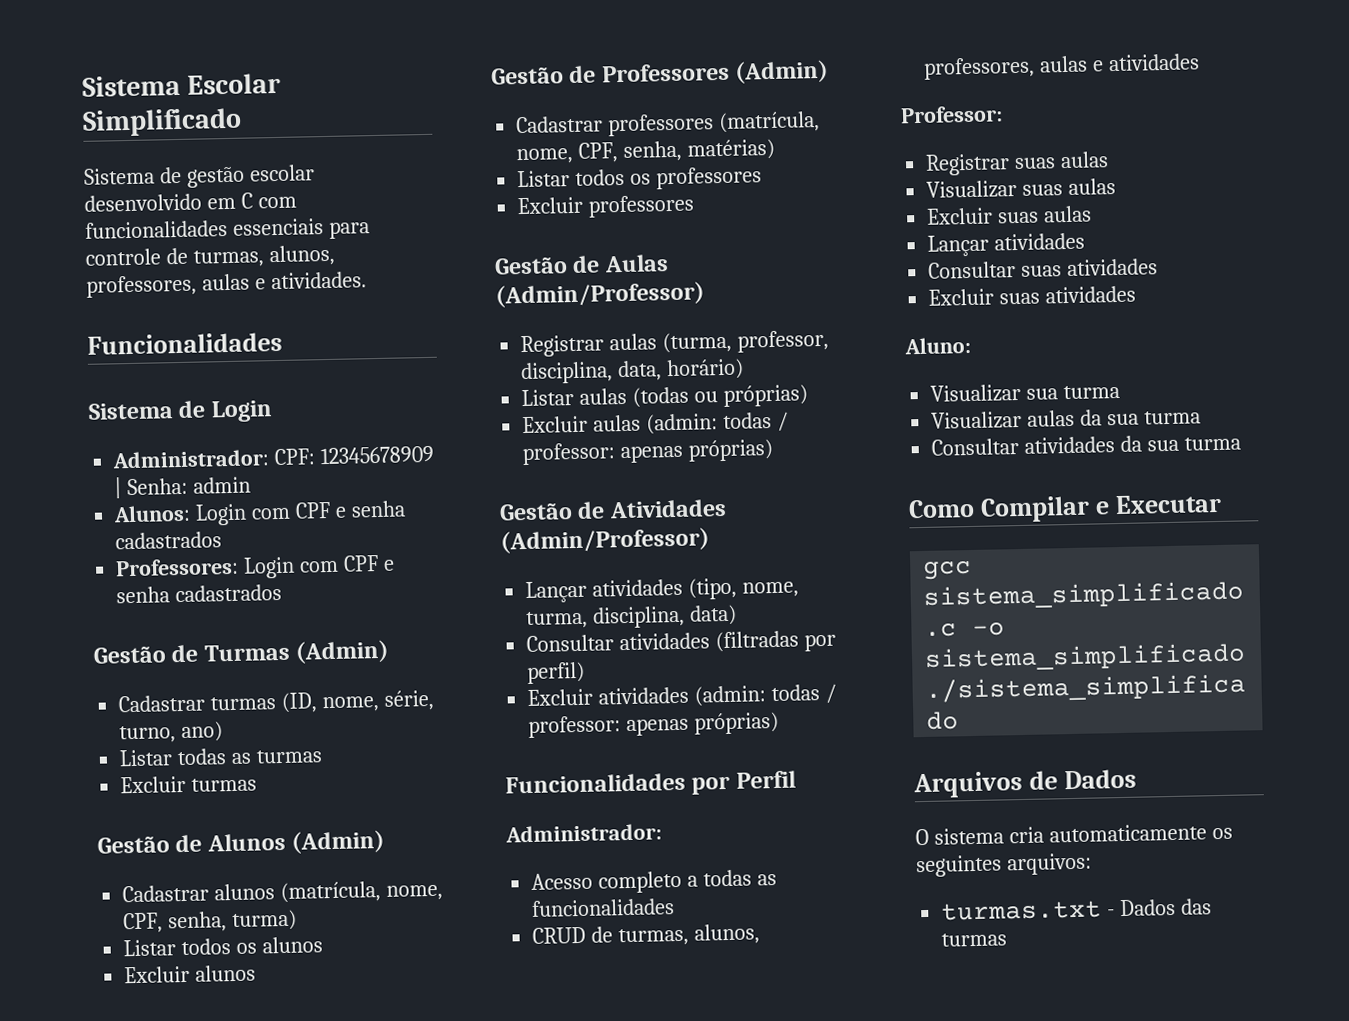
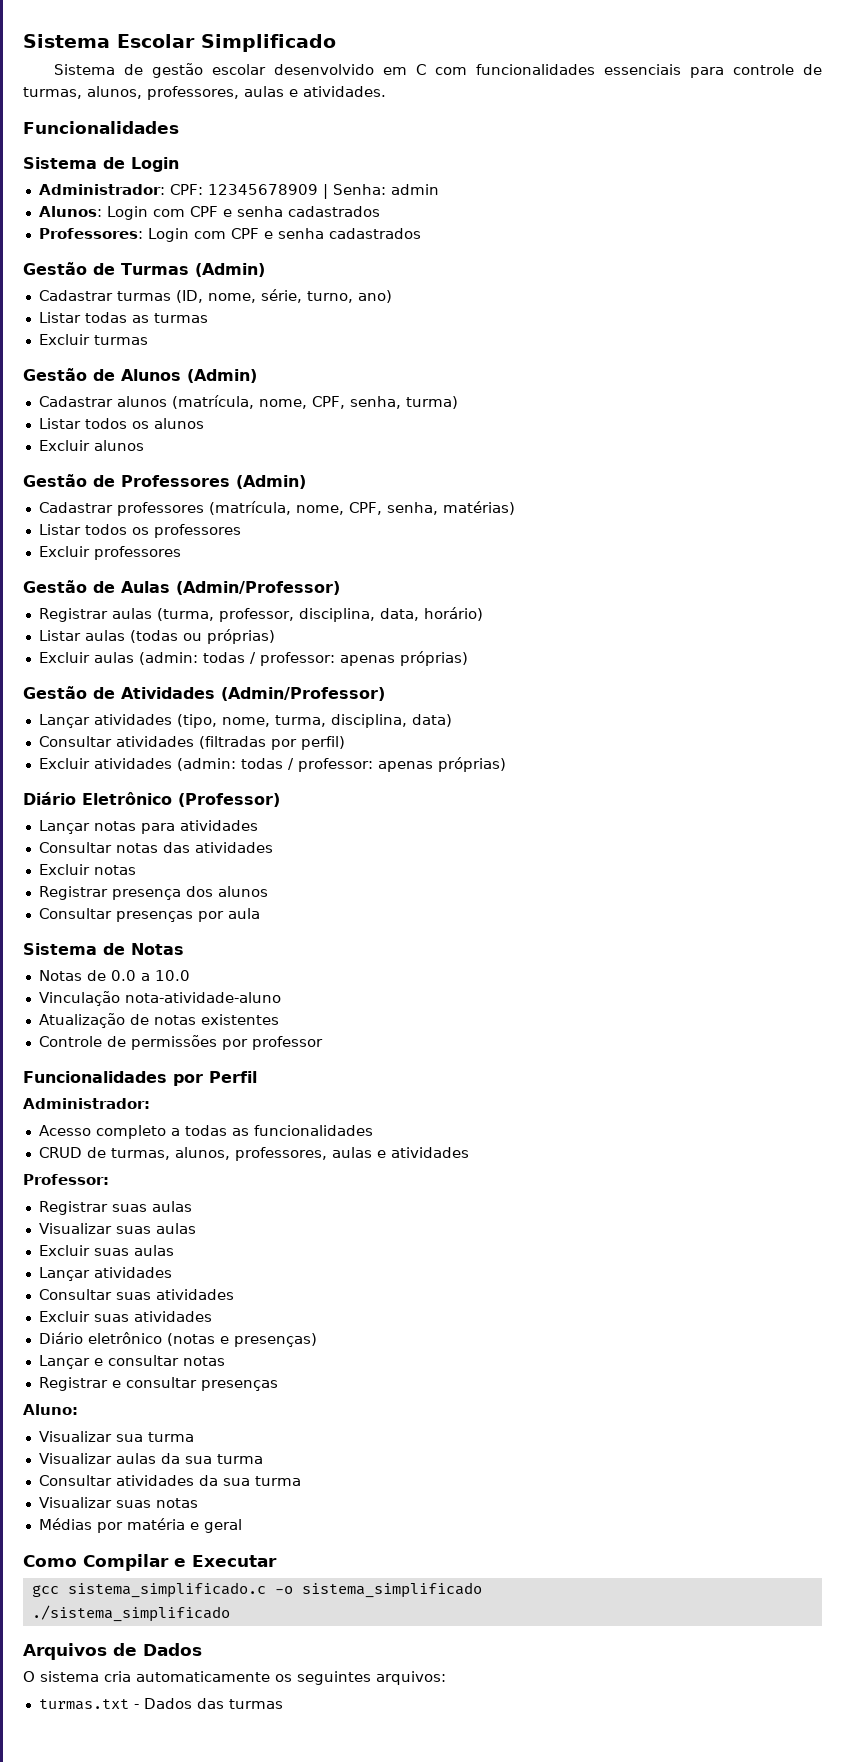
(780, 723) none -> [23,792,280,807] [38,820,258,834] [38,842,273,853] [38,864,136,875] [38,886,268,900] [38,908,260,922] [23,943,184,955] [38,970,190,981] [38,991,281,1006] [38,1013,279,1028] [38,1035,323,1050] // Diário Eletrônico (Professor) // Lançar notas para atividades // Consultar notas das atividades // Excluir notas // Registrar presença dos alunos // Consultar presenças por aula // Sistema de Notas // Notas de 0.0 a 10.0 // Vinculação nota-atividade-aluno // Atualização de notas existentes // Controle de permissões por professor
(1137, 294) none -> [38,1332,317,1347] [38,1355,225,1369] [38,1377,278,1391] // Diário eletrônico (notas e presenças) // Lançar e consultar notas // Registrar e consultar presenças
(1241, 443) none -> [38,1497,198,1508] [38,1518,242,1533] // Visualizar suas notas // Médias por matéria e geral

